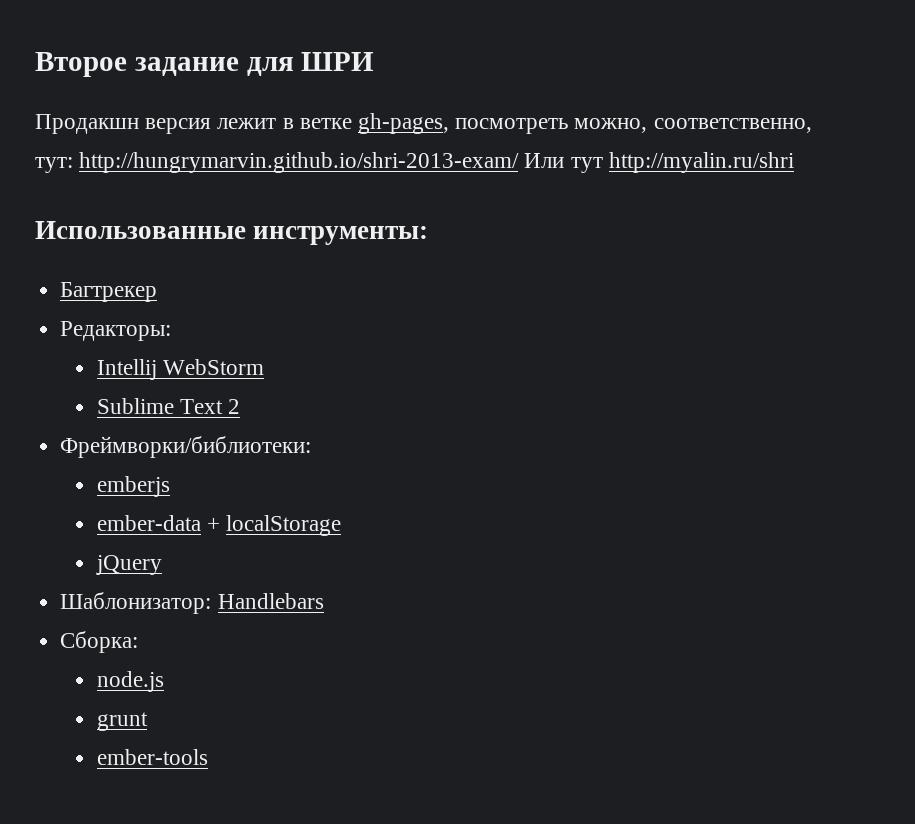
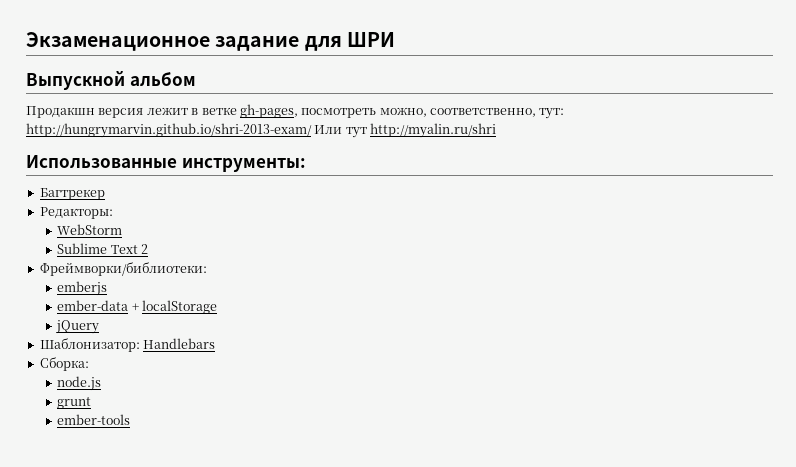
[35,52,127,77] Второе -> [26,32,210,51] Экзаменационное
(375, 61) none -> [26,71,196,90] // Выпускной альбом
[97,359,158,380] Intellij -> (113, 213) none

